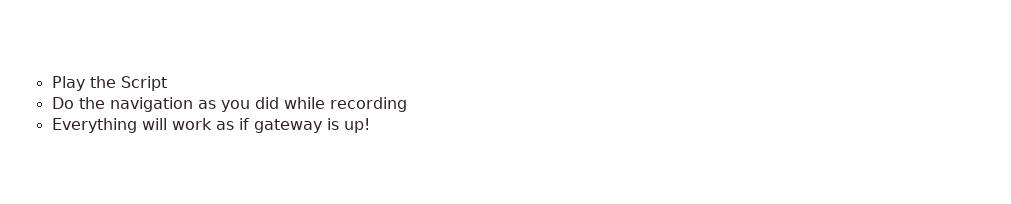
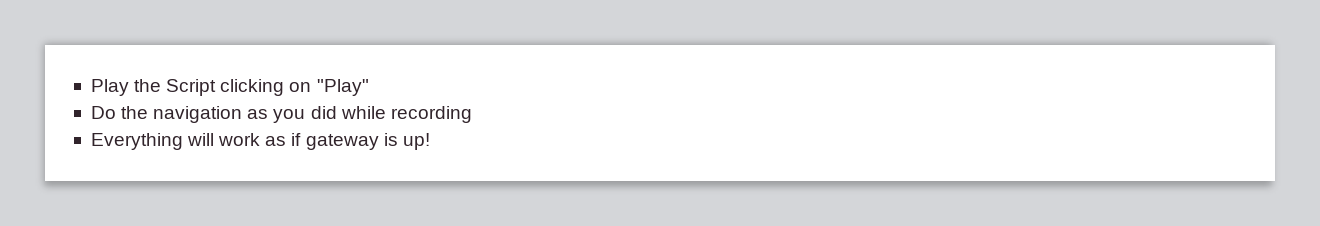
(167, 83) none -> [220,79,369,96] clicking on "Play"

